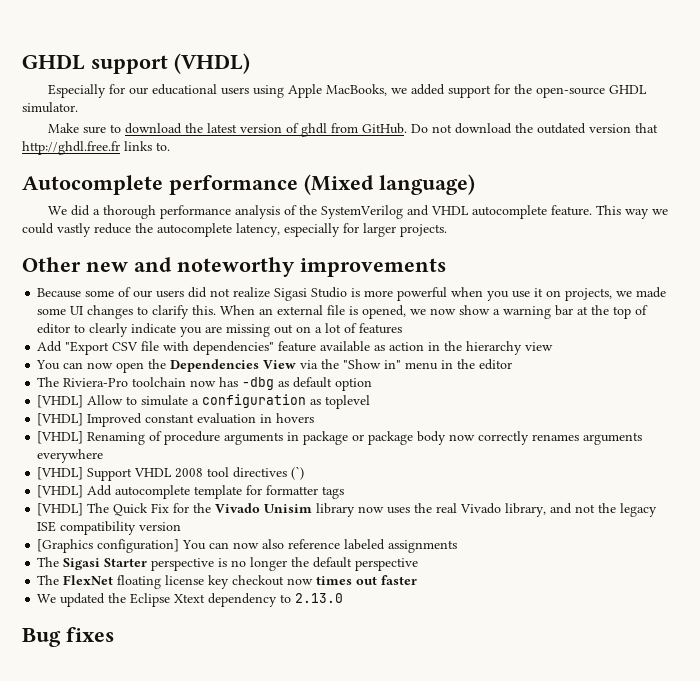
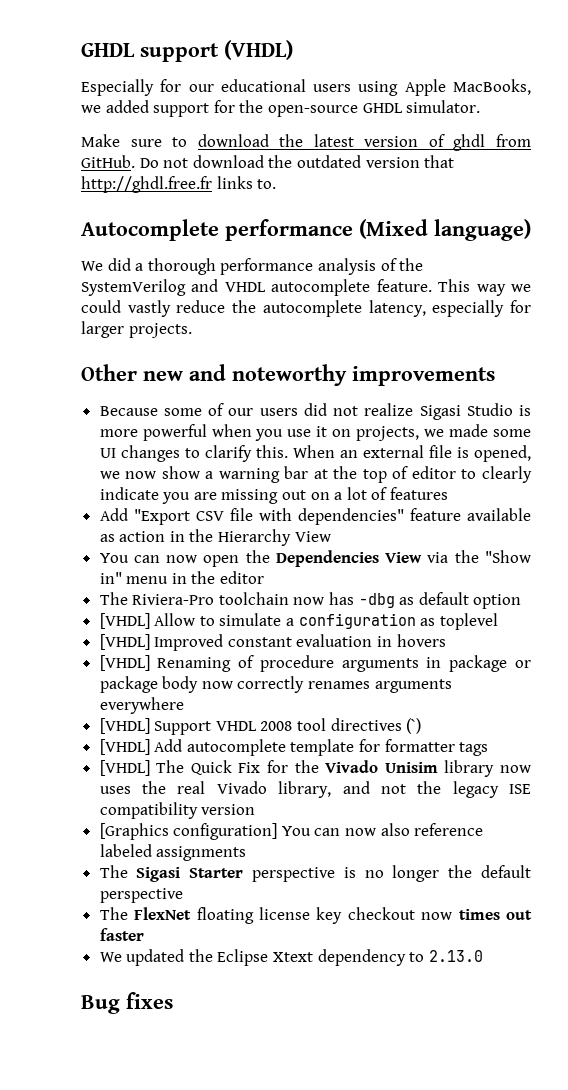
[466,341,554,355] hierarchy view -> [218,529,331,546] Hierarchy View

